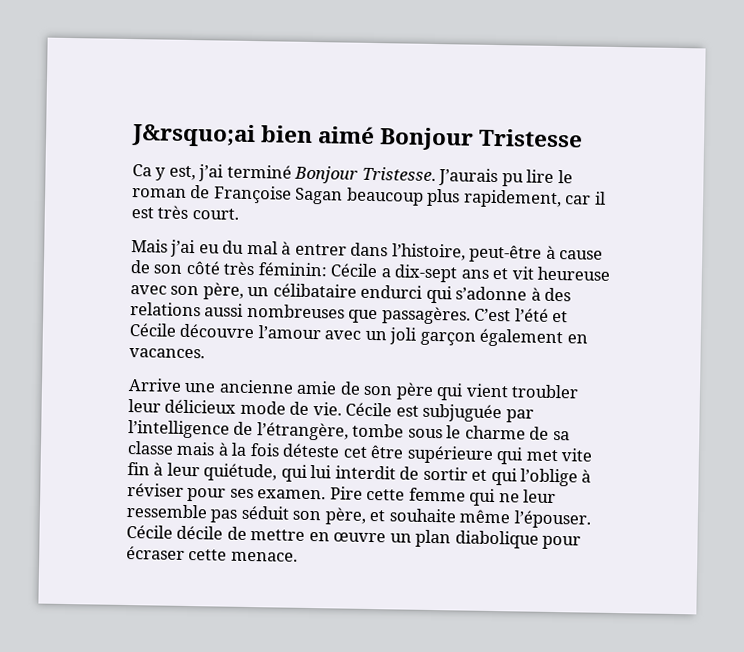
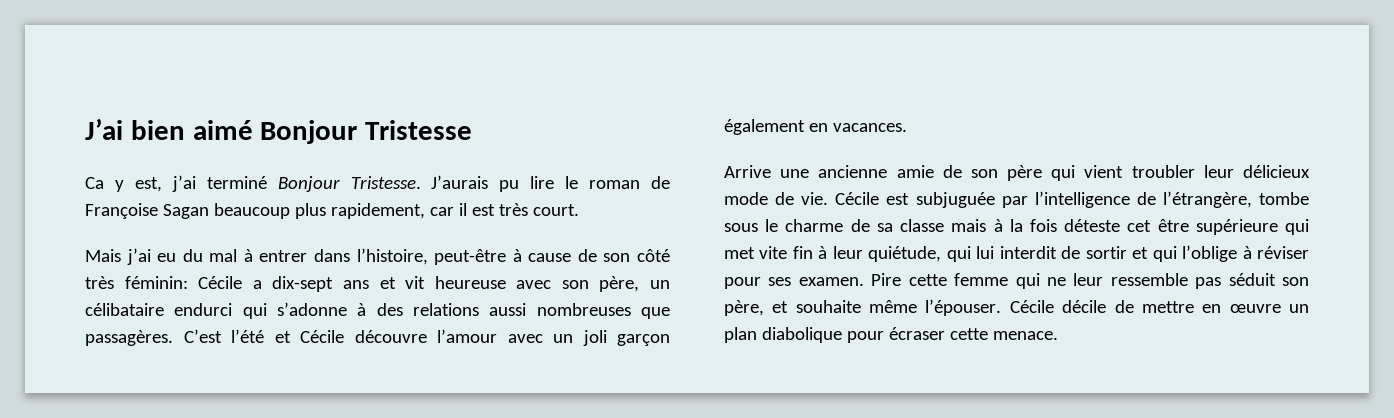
[131,123,256,148] J&rsquo;ai -> [85,118,123,140] J’ai

